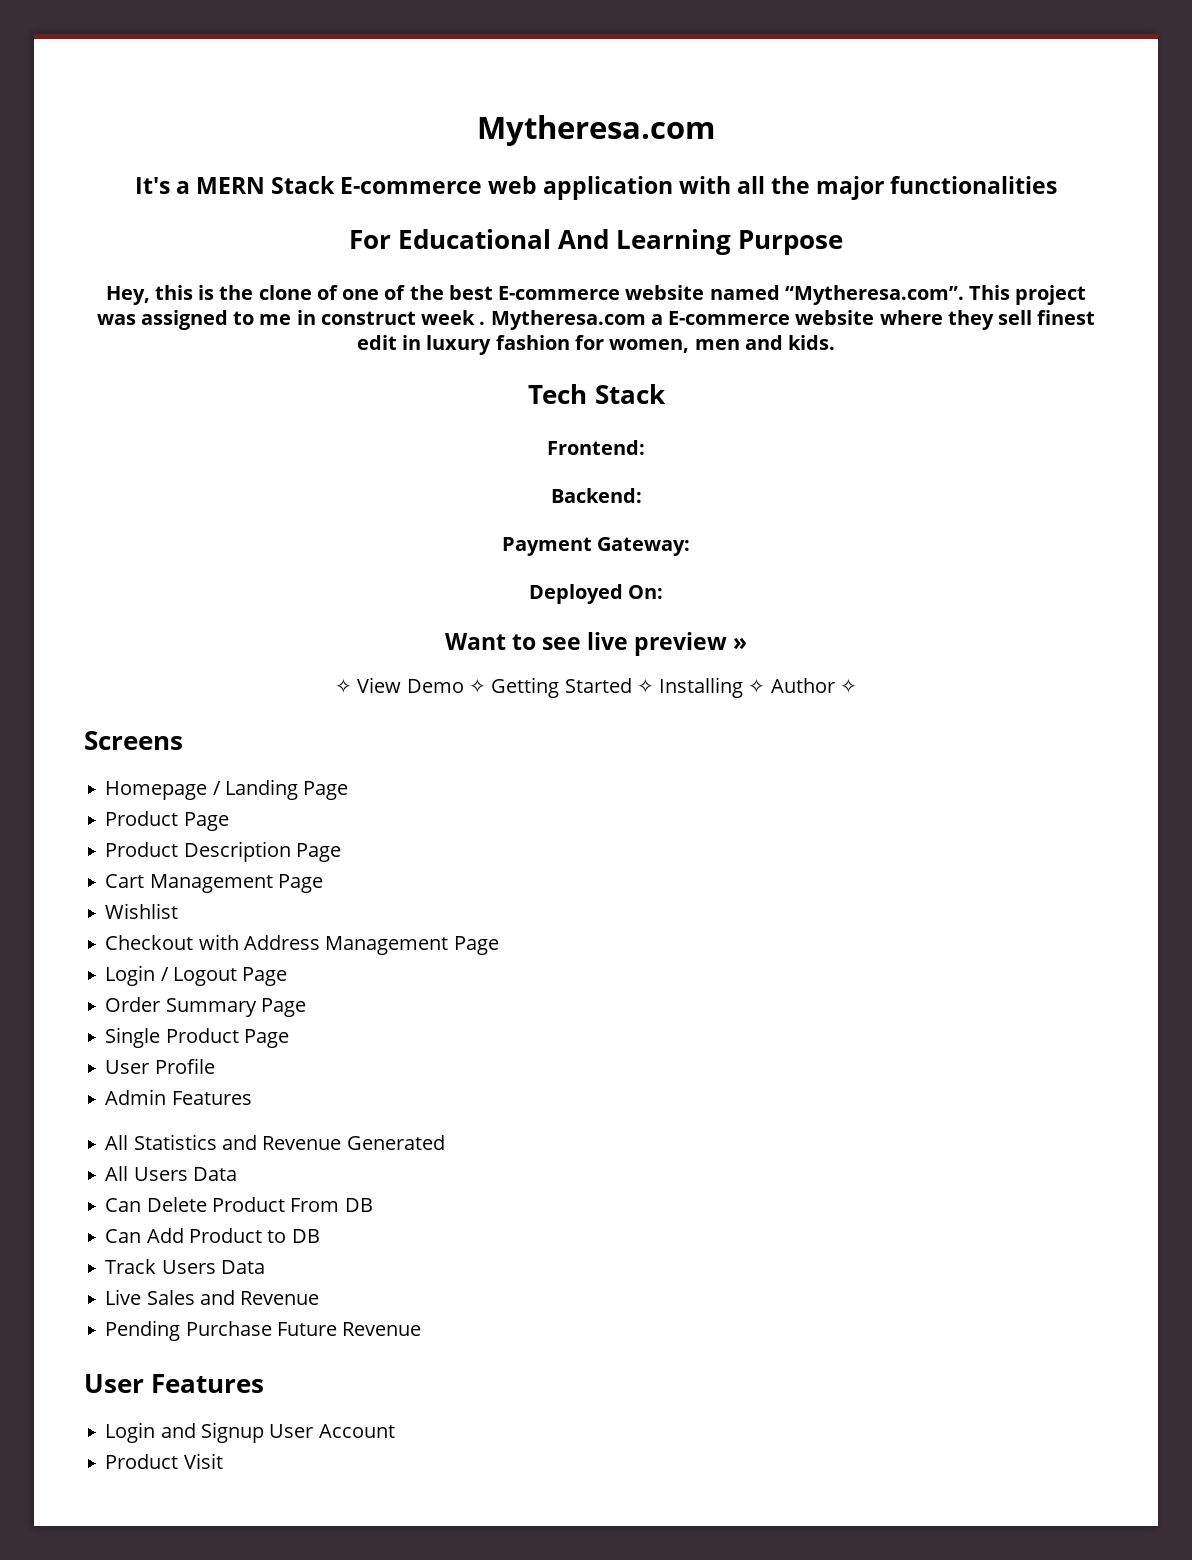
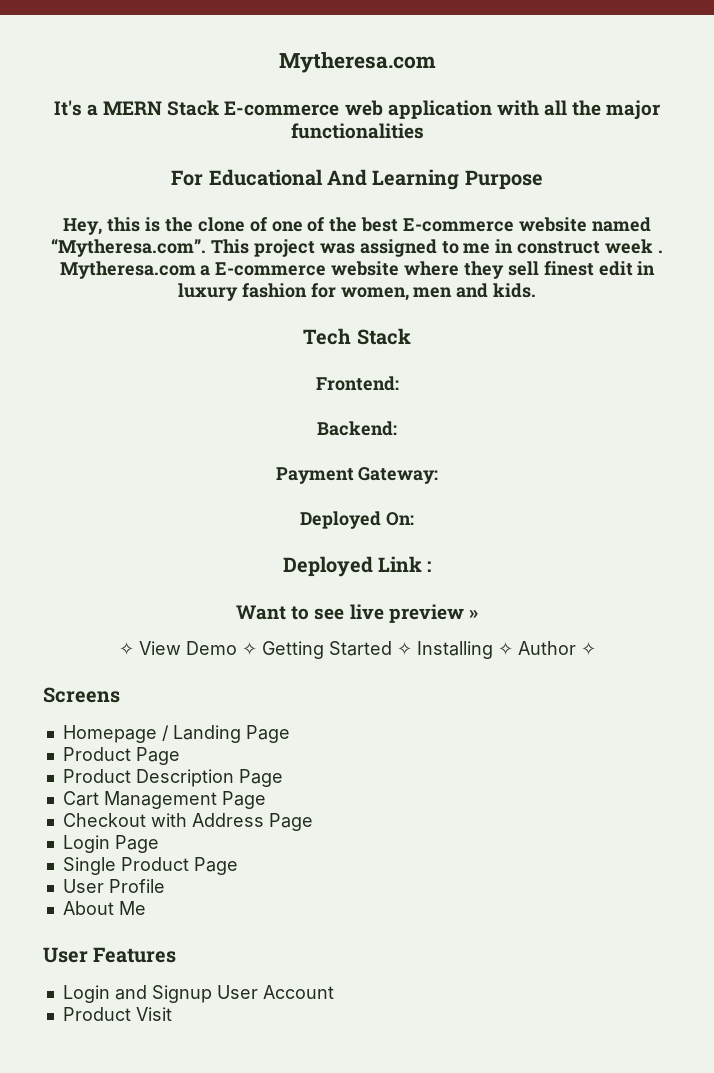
(664, 592) none -> [282,556,432,577] // Deployed Link :
[105,903,179,919] // Wishlist -> (266, 800) none
[325,936,449,955] Management -> (264, 820) none
[160,967,288,986] [105,997,257,1017] / Logout Page // Order Summary -> (110, 844) none
[105,1089,252,1105] [105,1134,445,1150] [105,1166,237,1181] [105,1197,373,1212] [105,1228,320,1243] [105,1259,265,1274] [105,1289,320,1305] [105,1320,422,1341] Admin Features // All Statistics and Revenue Generated // All Users Data // Can Delete Product From DB // Can Add Product to DB // Track Users Data // Live Sales and Revenue // Pending Purchase Future Revenue -> [62,901,146,915] About Me

